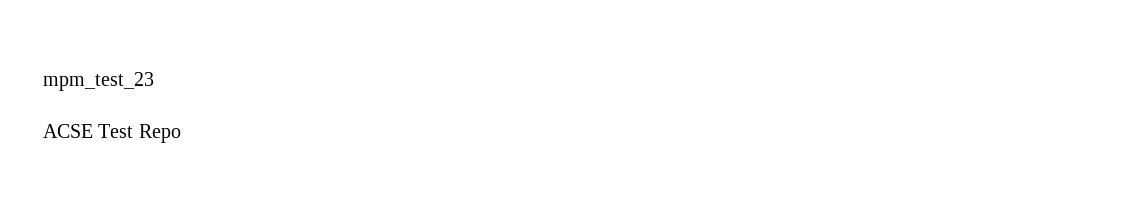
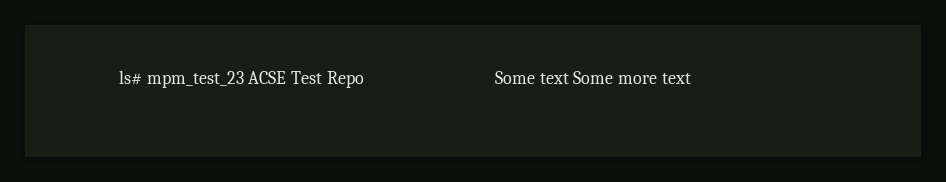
(43, 81) none -> [119,70,142,85] ls#
(154, 81) // -> (244, 79) none
(181, 133) none -> [495,71,691,84] // Some text Some more text

